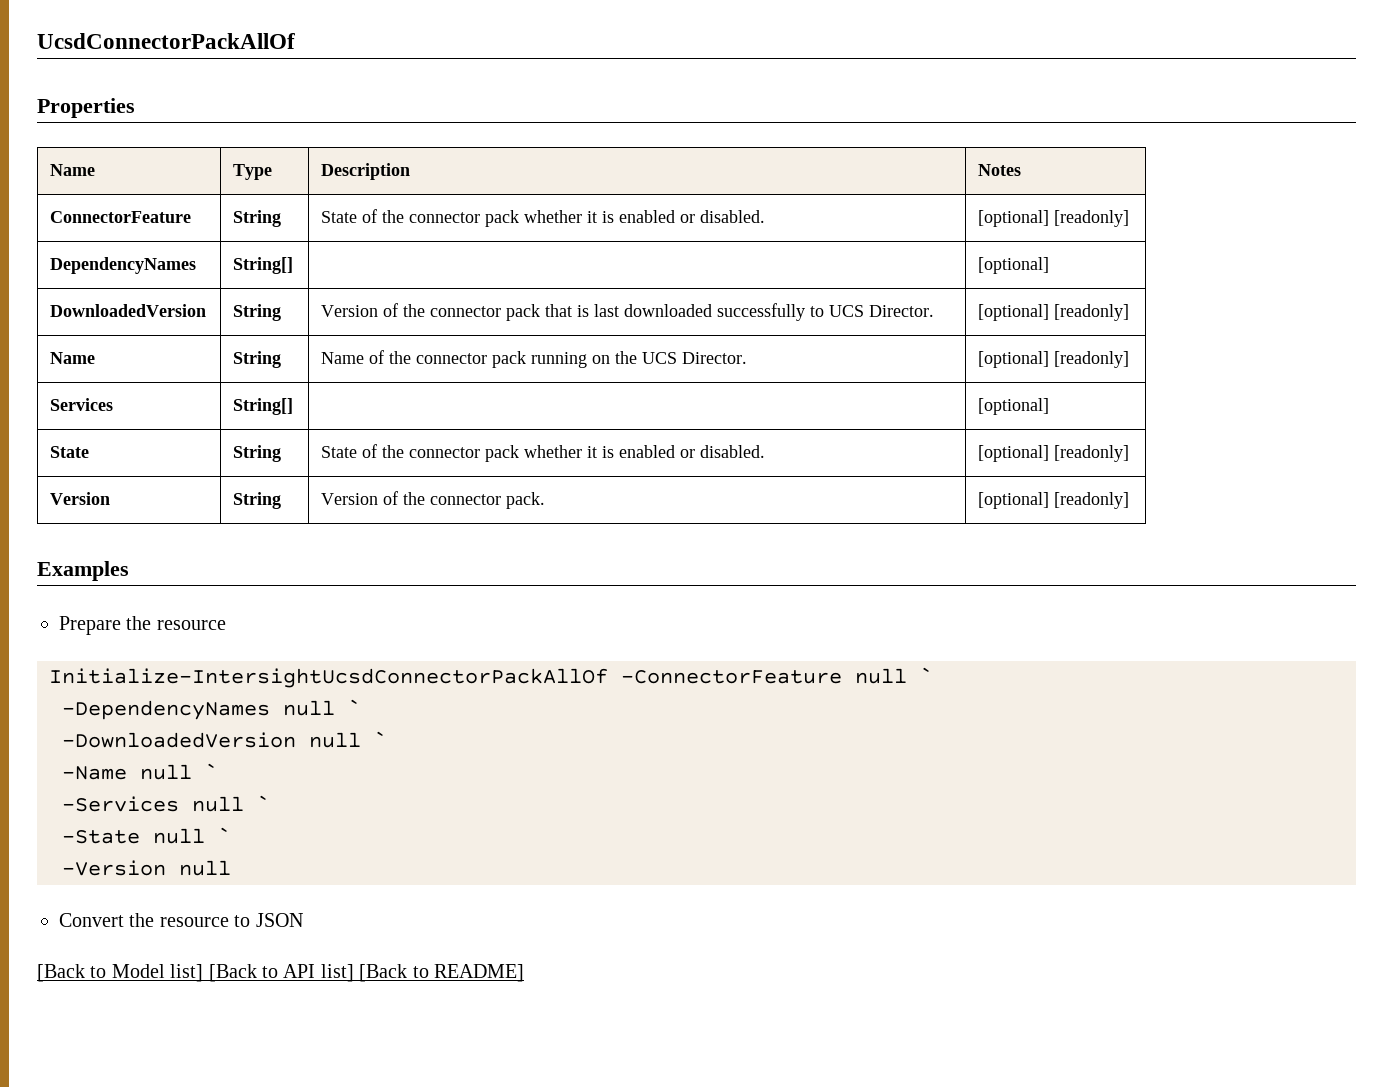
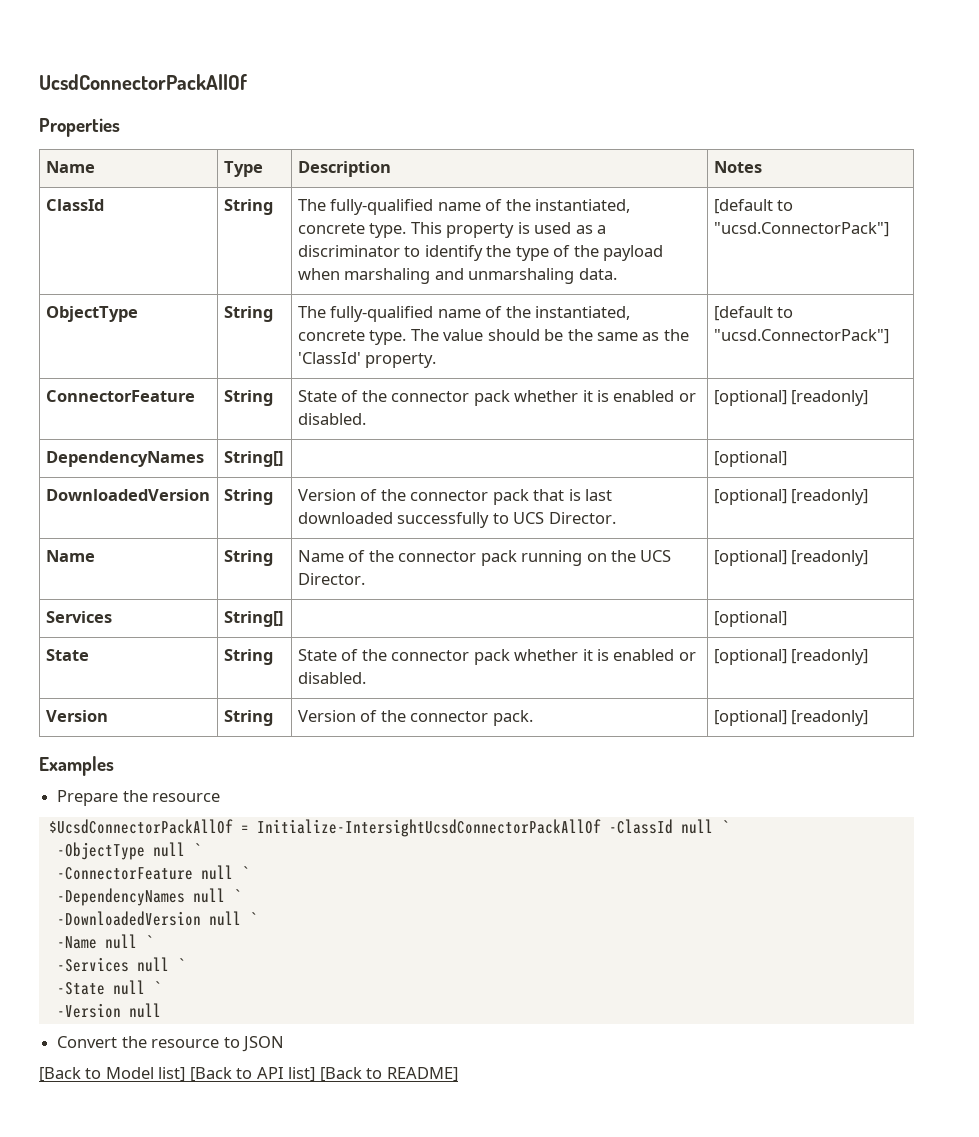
(1022, 170) none -> [45,199,104,211] [223,199,273,215] [297,199,631,215] [297,222,607,238] [297,245,664,261] [297,268,617,284] [713,199,794,214] [713,222,889,237] [45,306,138,322] [223,306,273,322] [297,306,631,322] [297,329,689,345] [297,352,437,368] [713,306,794,321] [713,329,889,344] // ClassId | String | The fully-qualified name of the instantiated, concrete type. This property is used as a discriminator to identify the type of the payload when marshaling and unmarshaling data. | [default to "ucsd.ConnectorPack"] // ObjectType | String | The fully-qualified name of the instantiated, concrete type. The value should be the same as the 'ClassId' property. | [default to "ucsd.ConnectorPack"]
[49,668,608,688] Initialize-IntersightUcsdConnectorPackAllOf -> [48,819,729,837] [56,842,201,860] $UcsdConnectorPackAllOf = Initialize-IntersightUcsdConnectorPackAllOf -ClassId null ` // -ObjectType null ` //

